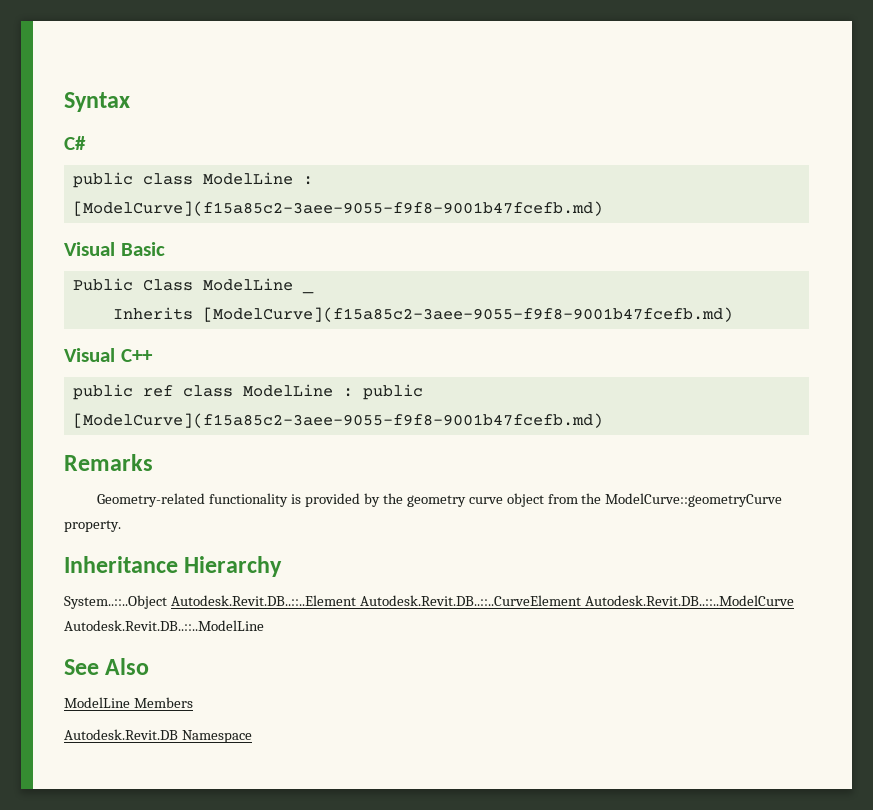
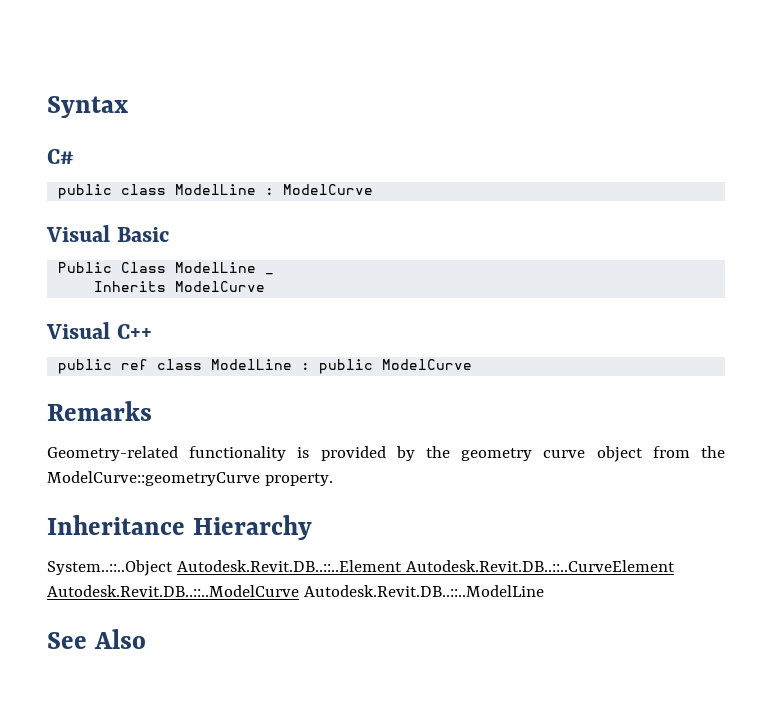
[72,201,603,216] [ModelCurve](f15a85c2-3aee-9055-f9f8-9001b47fcefb.md) -> [283,184,374,195] ModelCurve
[202,307,733,322] [ModelCurve](f15a85c2-3aee-9055-f9f8-9001b47fcefb.md) -> [175,281,266,292] ModelCurve
[72,413,603,428] [ModelCurve](f15a85c2-3aee-9055-f9f8-9001b47fcefb.md) -> [382,359,473,370] ModelCurve
[64,697,193,708] [64,729,252,743] // ModelLine Members // Autodesk.Revit.DB Namespace -> (146, 639) none

